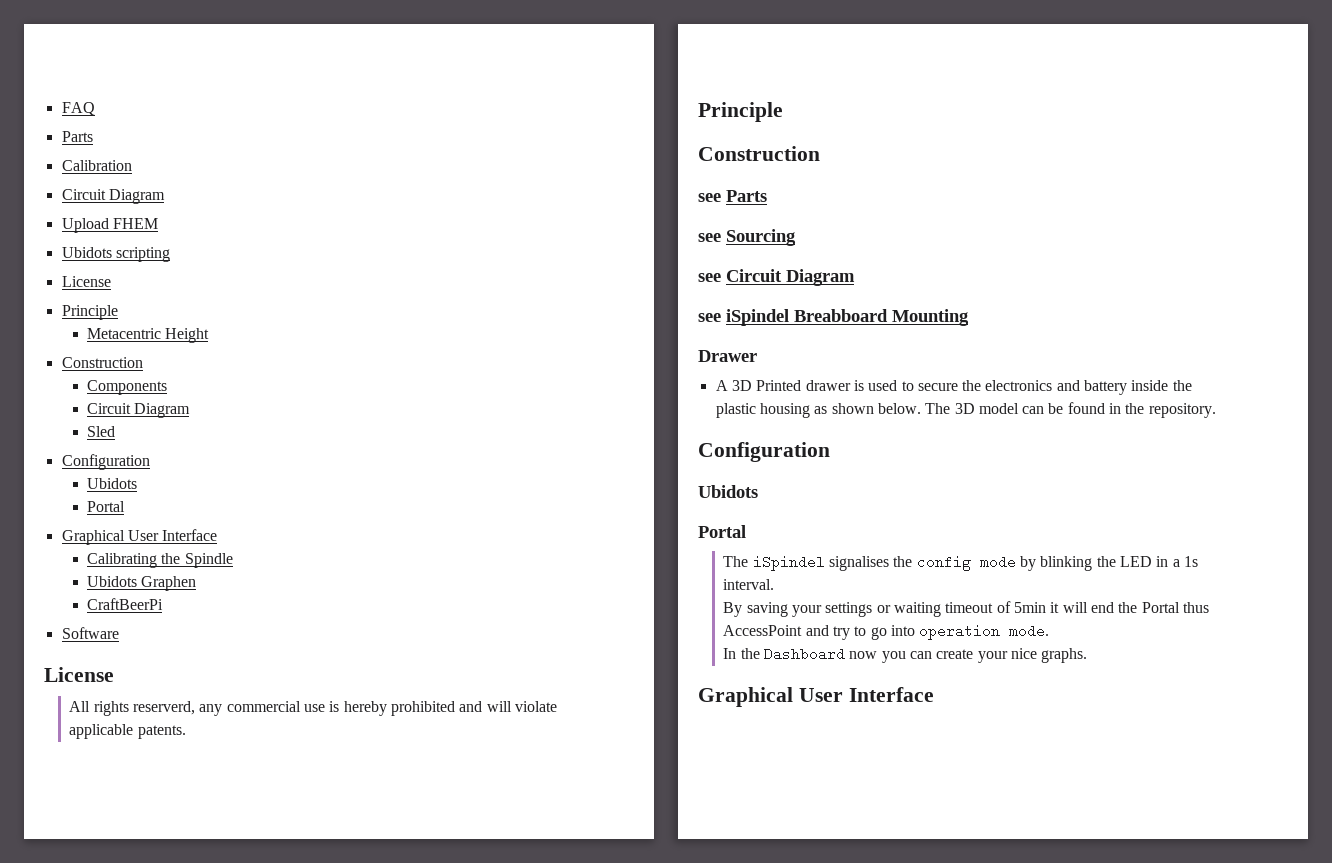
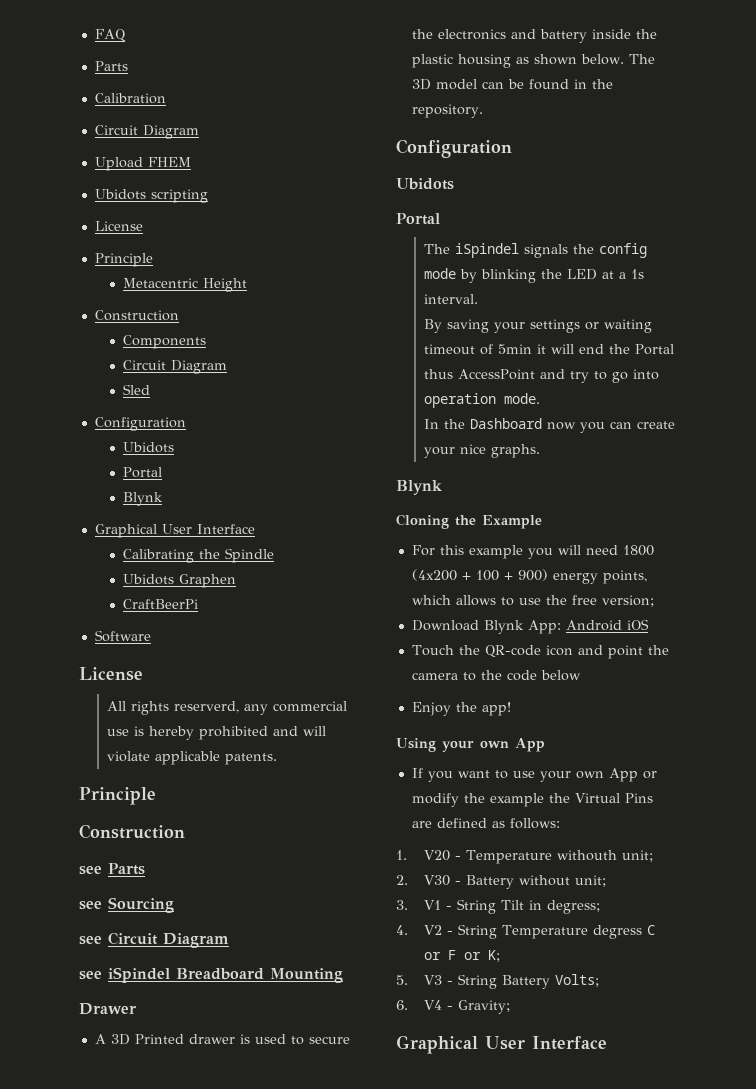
(125, 506) none -> [122,492,163,506] // Blynk
[794,309,888,322] Breabboard -> [176,968,264,980] Breadboard
[829,556,890,571] signalises -> [523,244,568,258] signals
[1156,556,1169,567] in -> [601,271,614,279] at
(1088, 655) none -> [396,480,442,495] [396,514,542,529] [411,545,654,559] [411,569,647,584] [411,595,654,607] [411,619,649,634] [411,645,669,659] [411,670,581,681] [411,702,511,716] [396,738,545,752] [411,768,657,782] [411,793,653,807] [411,818,560,829] [396,850,653,864] [396,875,606,889] [396,899,600,914] [396,924,655,939] [423,950,500,962] [396,974,599,989] [396,1000,510,1014] // Blynk // Cloning the Example // For this example you will need 1800 (4x200 + 100 + 900) energy points, which allows to use the free version; // Download Blynk App: Android iOS // Touch the QR-code icon and point the camera to the code below // Enjoy the app! // Using your own App // If you want to use your own App or modify the example the Virtual Pins are defined as follows: // 1. V20 - Temperature withouth unit; // 2. V30 - Battery without unit; // 3. V1 - String Tilt in degress; // 4. V2 - String Temperature degress C or F or K; // 5. V3 - String Battery Volts; // 6. V4 - Gravity;

